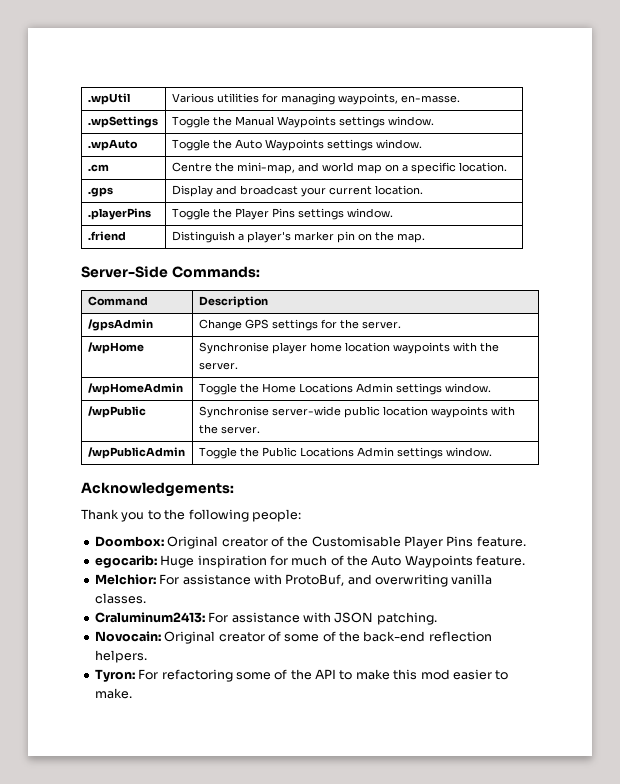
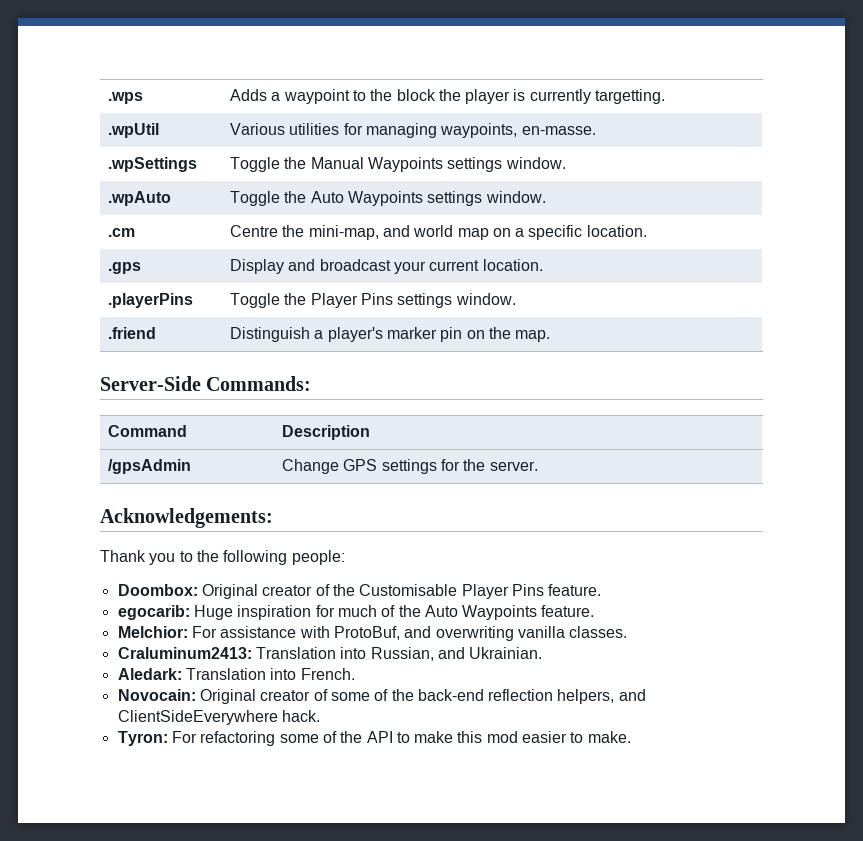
(87, 99) none -> [107,92,143,104] [229,89,666,104] .wps | Adds a waypoint to the block the player is currently targetting. //
[87,342,144,354] [198,342,499,354] [198,362,238,370] [87,383,183,395] [198,383,491,395] [87,406,146,418] [198,406,515,418] [198,424,260,434] [87,447,185,459] [198,447,492,459] // /wpHome | Synchronise player home location waypoints with the server. // /wpHomeAdmin | Toggle the Home Locations Admin settings window. // /wpPublic | Synchronise server-wide public location waypoints with the server. // /wpPublicAdmin | Toggle the Public Locations Admin settings window. -> (538, 466) none
[208,612,437,625] For assistance with JSON patching. -> [255,647,543,661] [117,668,355,680] Translation into Russian, and Ukrainian. // Aledark: Translation into French.
[94,650,147,663] helpers. -> [557,689,646,704] [117,710,320,725] helpers, and ClientSideEverywhere hack.

